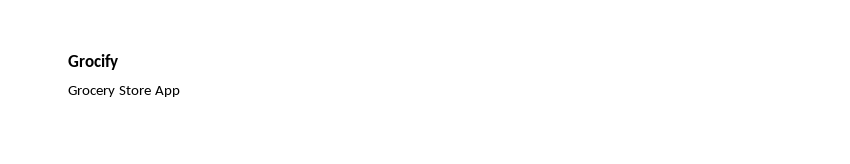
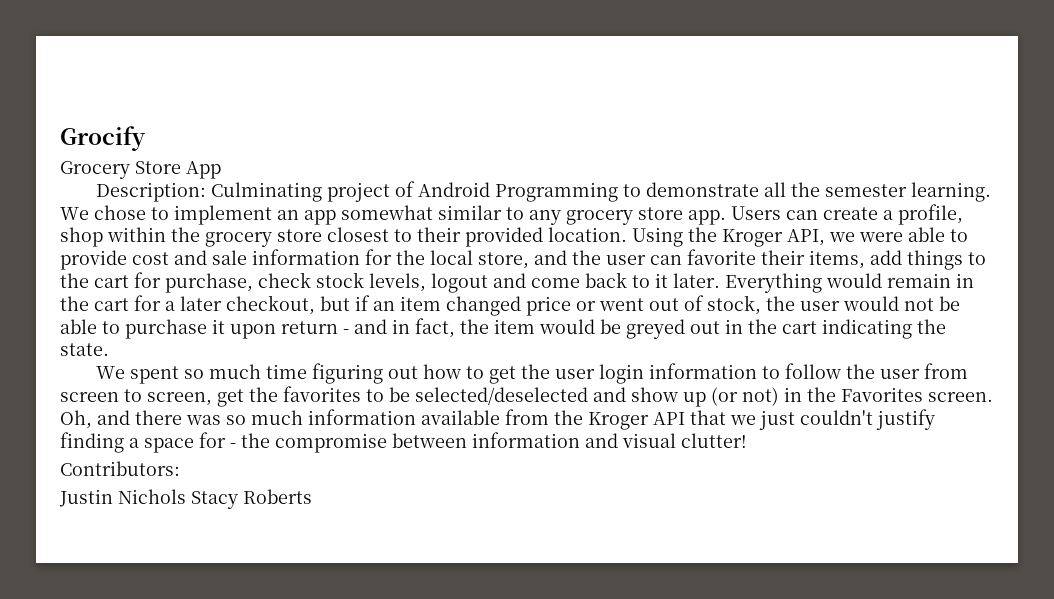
(180, 91) none -> [95,181,991,202] [60,204,963,225] [60,227,968,247] [60,249,986,270] [60,272,974,293] [60,295,960,316] [60,318,946,339] [60,343,109,356] [95,363,968,384] [60,386,993,407] [60,409,935,430] [60,432,747,453] [60,461,180,476] [59,489,312,509] // Description: Culminating project of Android Programming to demonstrate all the semester learning. We chose to implement an app somewhat similar to any grocery store app. Users can create a profile, shop within the grocery store closest to their provided location. Using the Kroger API, we were able to provide cost and sale information for the local store, and the user can favorite their items, add things to the cart for purchase, check stock levels, logout and come back to it later. Everything would remain in the cart for a later checkout, but if an item changed price or went out of stock, the user would not be able to purchase it upon return - and in fact, the item would be greyed out in the cart indicating the state. // We spent so much time figuring out how to get the user login information to follow the user from screen to screen, get the favorites to be selected/deselected and show up (or not) in the Favorites screen. Oh, and there was so much information available from the Kroger API that we just couldn't justify finding a space for - the compromise between information and visual clutter! // Contributors: // Justin Nichols Stacy Roberts

